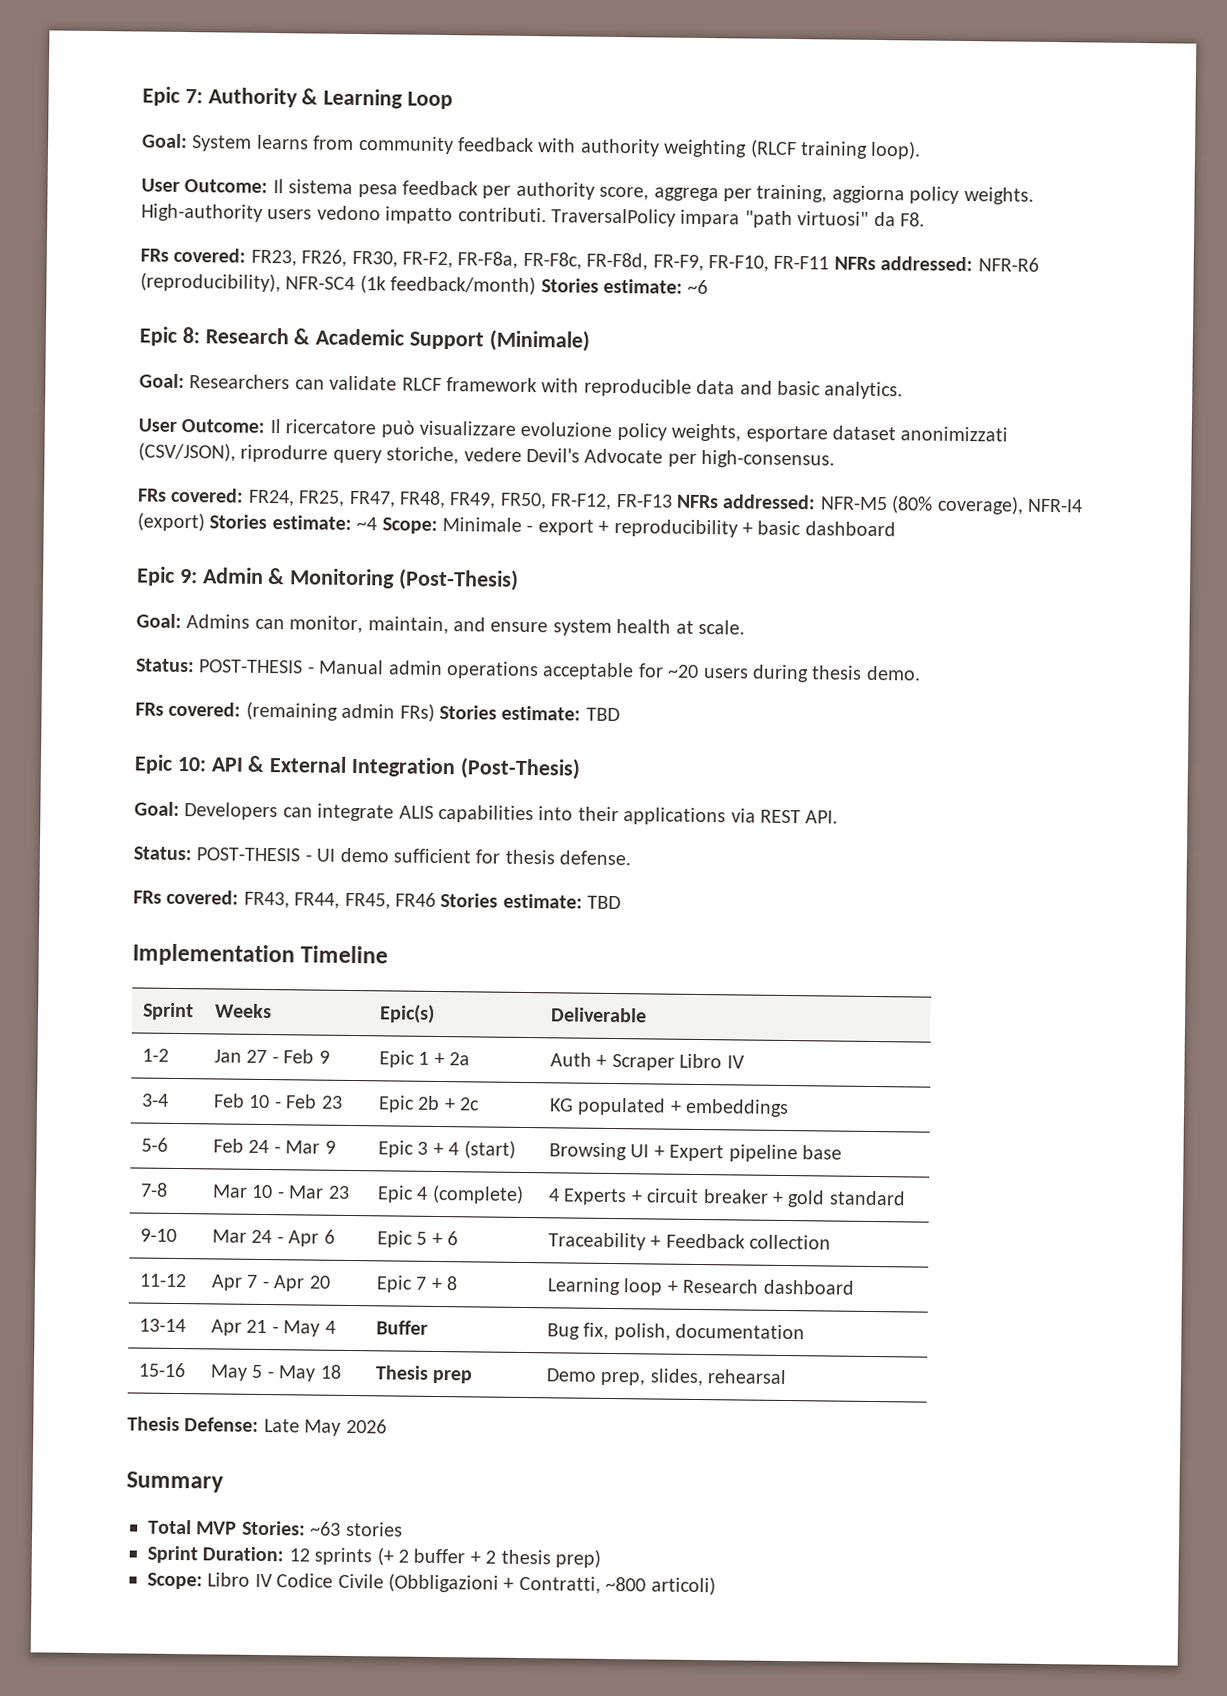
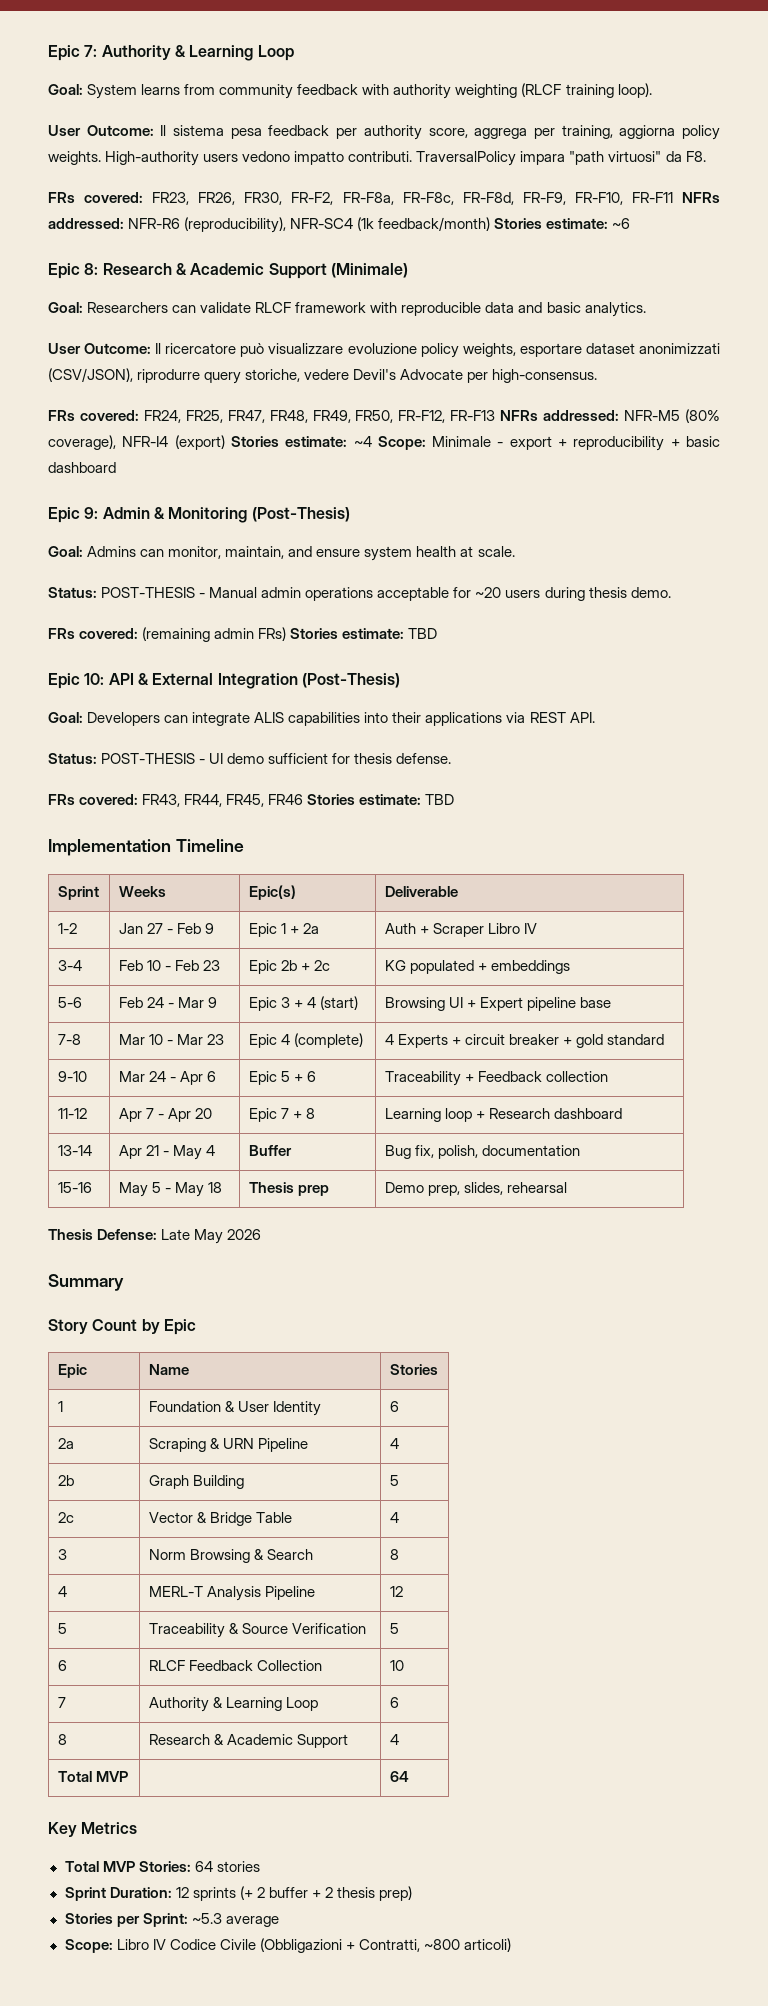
(224, 1482) none -> [48,1319,196,1335] [57,1364,87,1378] [148,1364,189,1375] [389,1364,438,1375] [57,1401,63,1412] [148,1401,321,1416] [389,1401,399,1412] [57,1438,74,1449] [148,1438,308,1452] [389,1438,399,1449] [57,1475,74,1486] [148,1475,244,1489] [389,1475,399,1486] [57,1512,74,1523] [148,1512,292,1526] [389,1512,399,1523] [57,1549,67,1560] [148,1549,313,1563] [389,1549,399,1560] [57,1586,67,1597] [148,1586,315,1601] [389,1586,403,1597] [57,1623,67,1634] [148,1623,366,1638] [389,1623,399,1634] [57,1660,67,1671] [148,1660,322,1671] [389,1660,404,1671] [57,1697,66,1708] [148,1697,318,1712] [389,1697,399,1708] [57,1734,67,1745] [148,1734,348,1748] [389,1734,399,1745] [57,1771,128,1782] [389,1771,409,1782] [48,1822,138,1837] // Story Count by Epic // Epic | Name | Stories // 1 | Foundation & User Identity | 6 // 2a | Scraping & URN Pipeline | 4 // 2b | Graph Building | 5 // 2c | Vector & Bridge Table | 4 // 3 | Norm Browsing & Search | 8 // 4 | MERL-T Analysis Pipeline | 12 // 5 | Traceability & Source Verification | 5 // 6 | RLCF Feedback Collection | 10 // 7 | Authority & Learning Loop | 6 // 8 | Research & Academic Support | 4 // Total MVP | | 64 // Key Metrics
[310,1521,342,1536] ~63 -> [194,1861,213,1872] 64
(601, 1558) none -> [64,1913,279,1927] // Stories per Sprint: ~5.3 average

